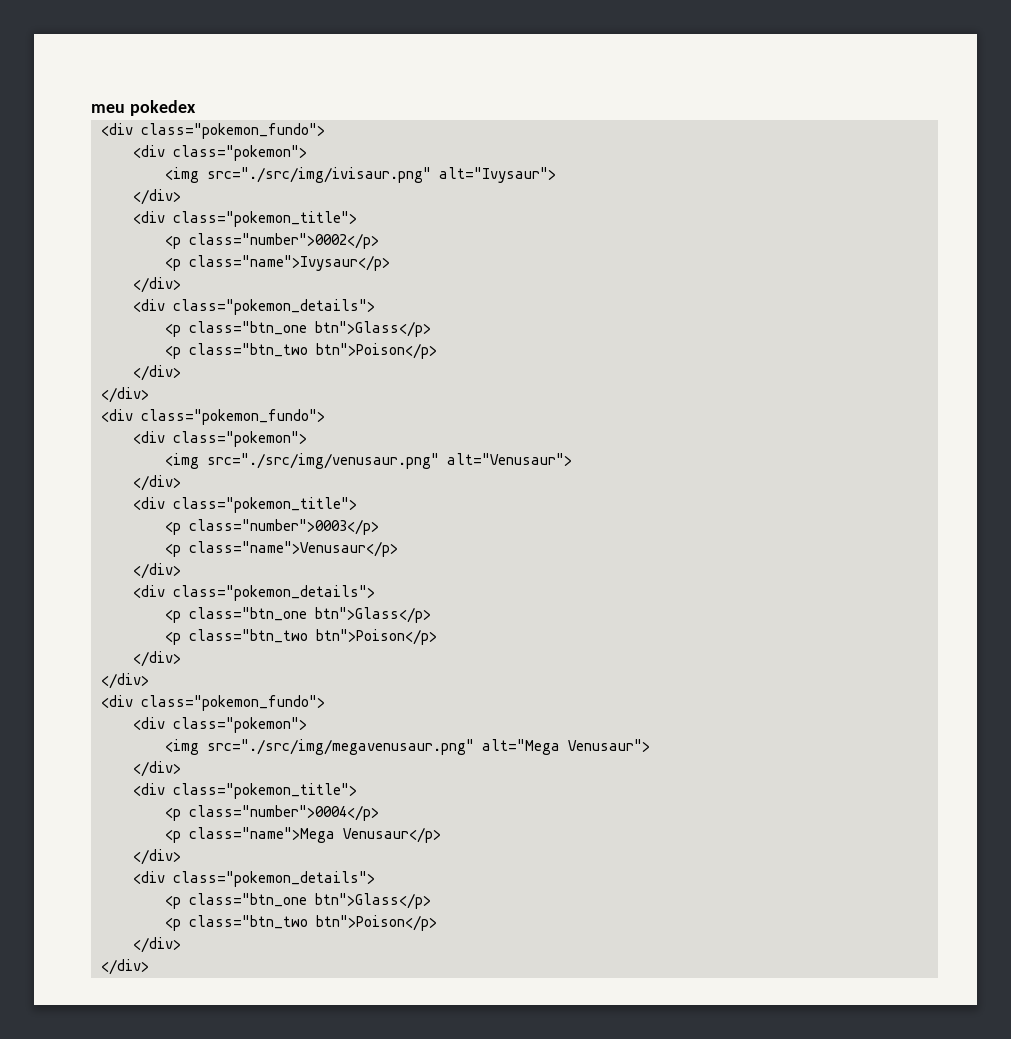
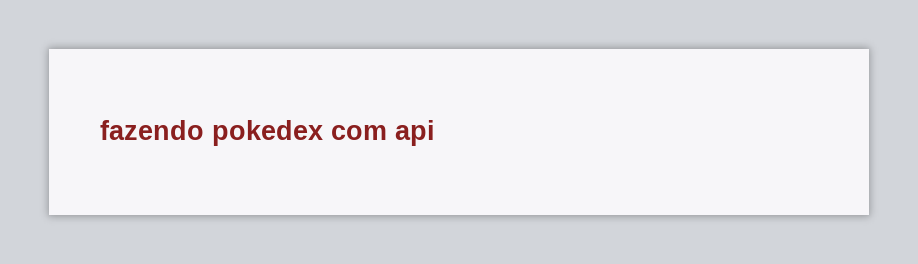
[91,104,125,113] meu -> [100,120,204,140] fazendo
[100,123,325,139] [132,145,307,161] [164,167,556,183] [132,189,181,205] [132,211,357,227] [164,233,379,249] [164,255,390,271] [132,277,181,293] [132,299,375,315] [164,321,431,337] [164,343,437,359] [132,365,181,381] [100,387,149,403] [100,409,325,425] [132,431,307,447] [164,453,572,469] [132,475,181,491] [132,497,357,513] [164,519,379,535] [164,541,398,557] [132,563,181,579] [132,585,375,601] [164,607,431,623] [164,629,437,645] [132,651,181,667] [100,673,149,689] [100,695,325,711] [132,717,307,733] [164,739,650,755] [132,761,181,777] [132,783,357,799] [164,805,379,821] [164,827,441,843] [132,849,181,865] [132,871,375,887] [164,893,431,909] [164,915,437,931] [132,937,181,953] [100,959,149,975] // <div class="pokemon_fundo"> // <div class="pokemon"> // <img src="./src/img/ivisaur.png" alt="Ivysaur"> // </div> // <div class="pokemon_title"> // <p class="number">0002</p> // <p class="name">Ivysaur</p> // </div> // <div class="pokemon_details"> // <p class="btn_one btn">Glass</p> // <p class="btn_two btn">Poison</p> // </div> // </div> // <div class="pokemon_fundo"> // <div class="pokemon"> // <img src="./src/img/venusaur.png" alt="Venusaur"> // </div> // <div class="pokemon_title"> // <p class="number">0003</p> // <p class="name">Venusaur</p> // </div> // <div class="pokemon_details"> // <p class="btn_one btn">Glass</p> // <p class="btn_two btn">Poison</p> // </div> // </div> // <div class="pokemon_fundo"> // <div class="pokemon"> // <img src="./src/img/megavenusaur.png" alt="Mega Venusaur"> // </div> // <div class="pokemon_title"> // <p class="number">0004</p> // <p class="name">Mega Venusaur</p> // </div> // <div class="pokemon_details"> // <p class="btn_one btn">Glass</p> // <p class="btn_two btn">Poison</p> // </div> // </div> -> [331,120,435,146] com api

